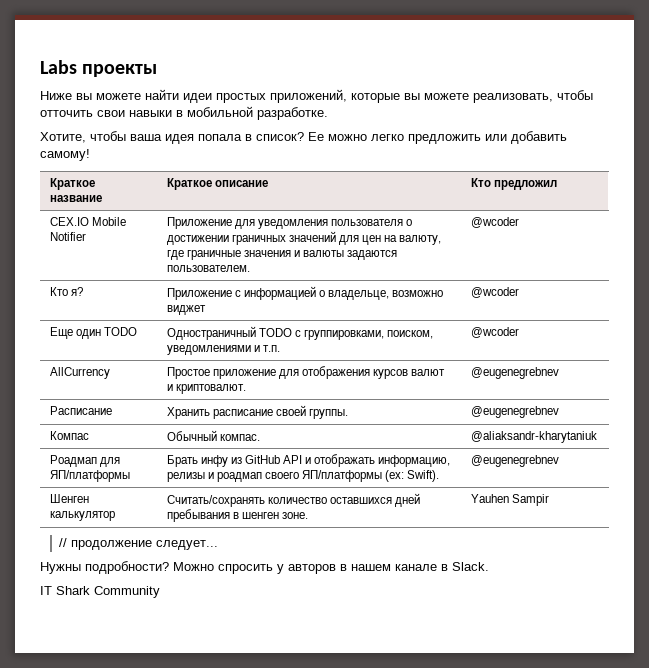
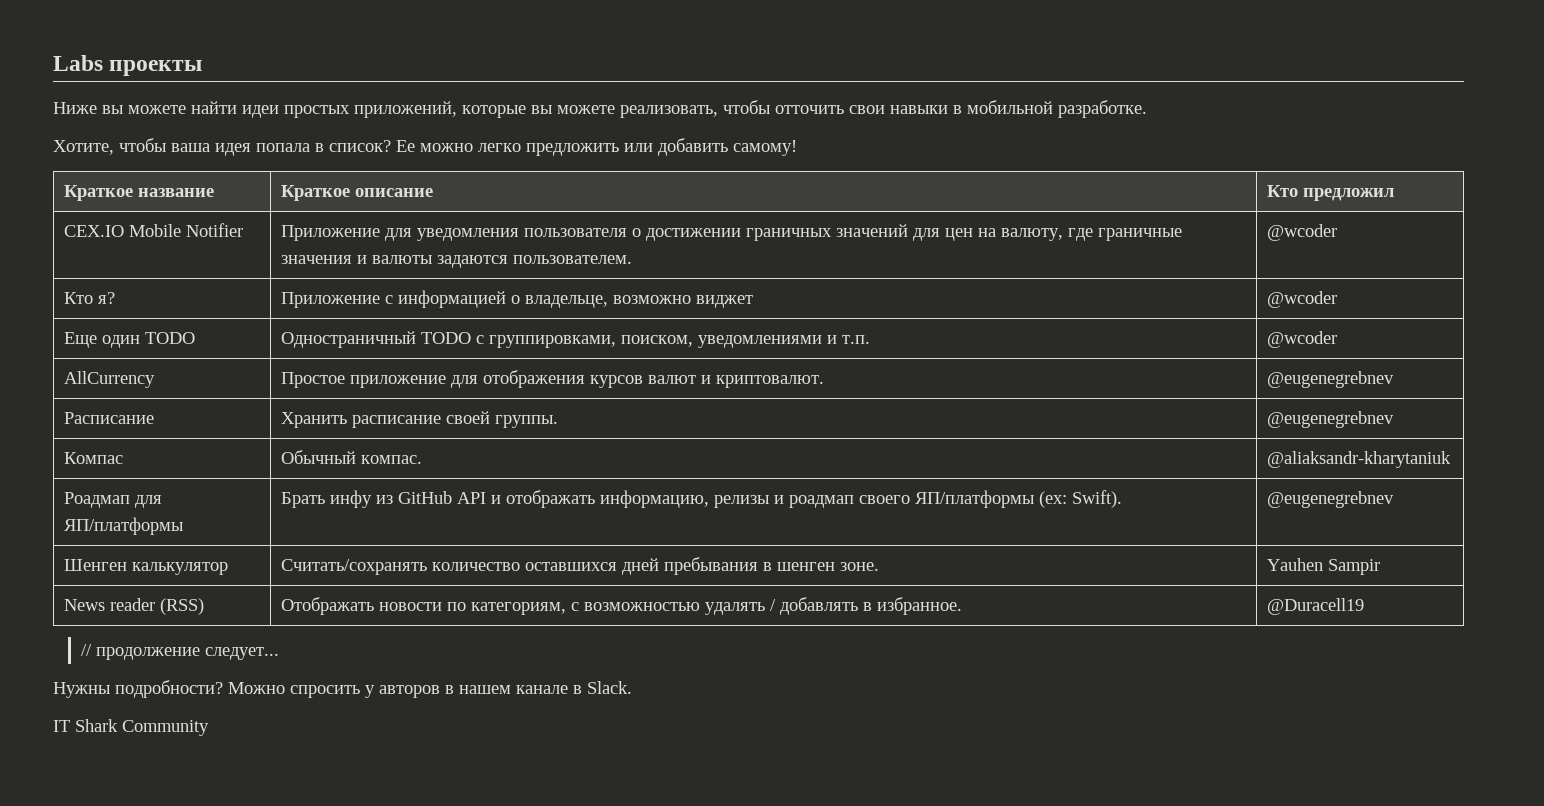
(549, 500) none -> [64,598,205,615] [281,597,963,615] [1267,598,1365,615] // News reader (RSS) | Отображать новости по категориям, с возможностью удалять / добавлять в избранное. | @Duracell19

